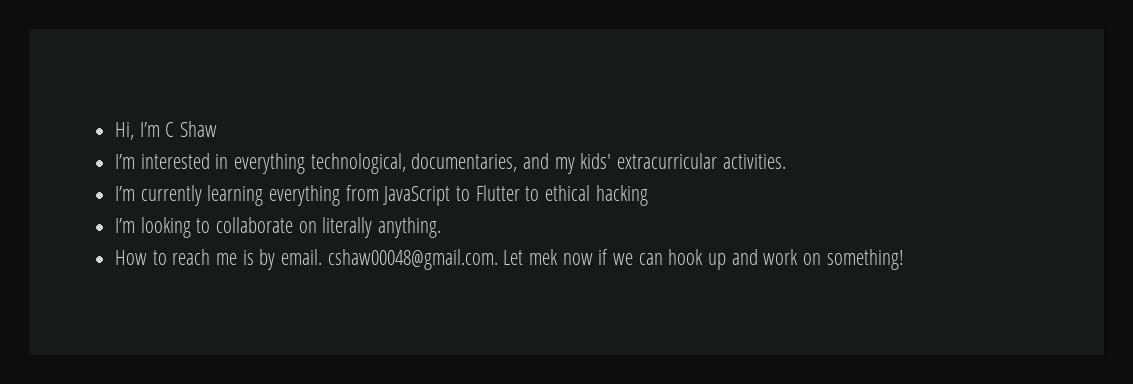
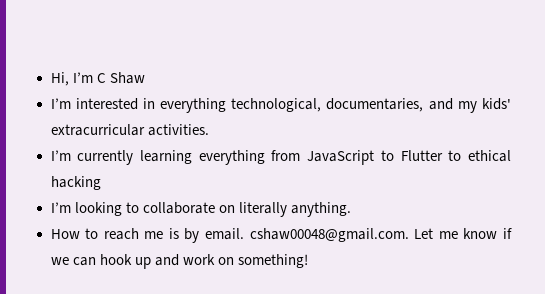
[529,249,593,265] mek now -> [438,228,498,239] me know

